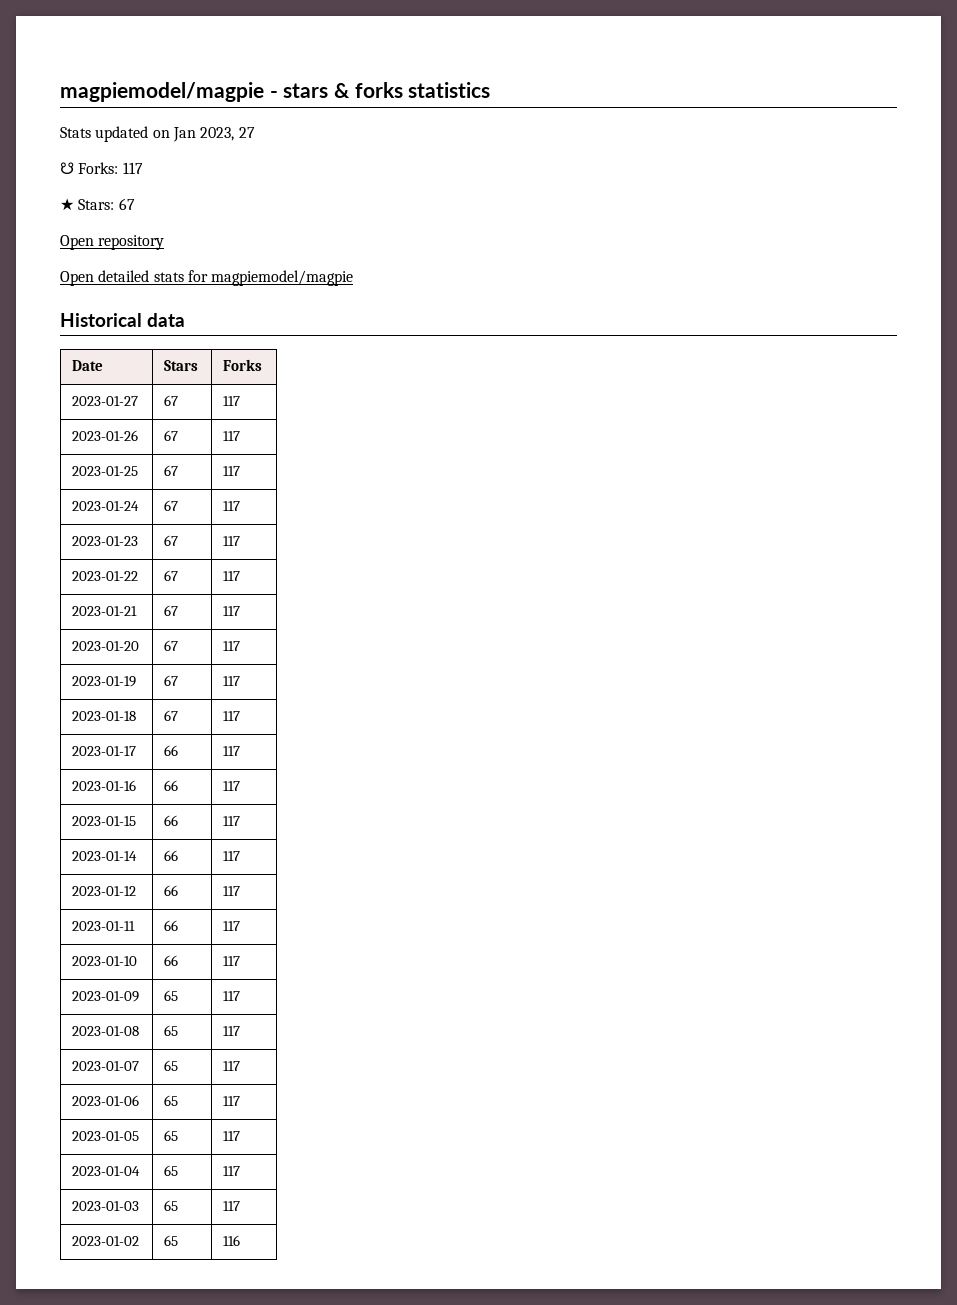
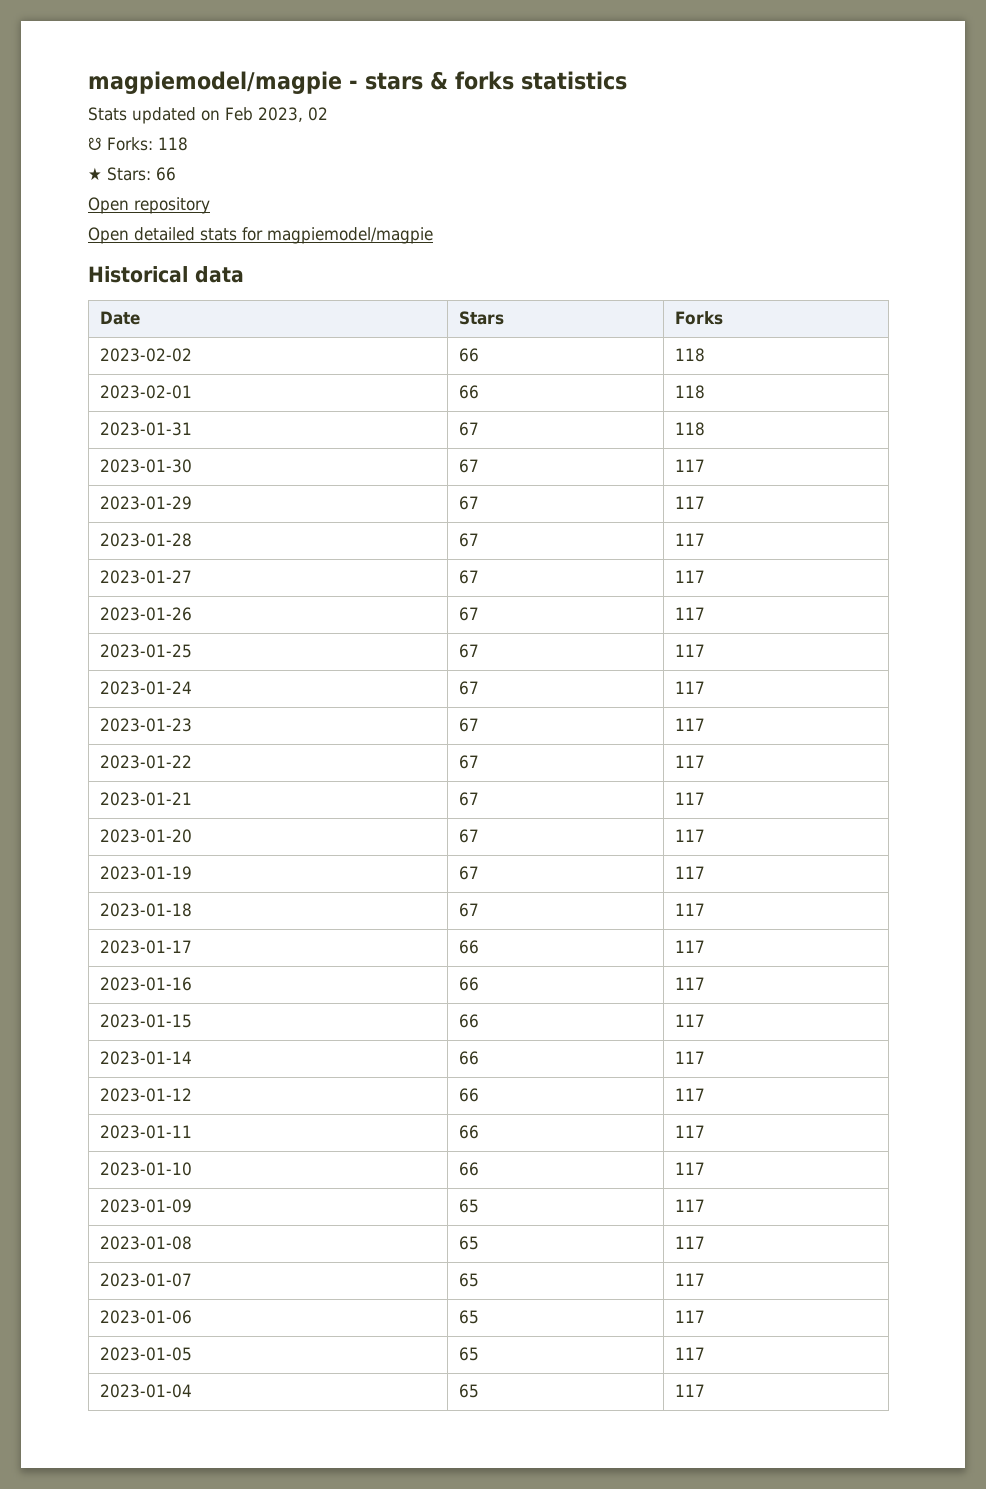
[172,127,255,142] Jan 2023, 27 -> [225,107,328,122] Feb 2023, 02
[122,162,143,174] 117 -> [158,137,188,151] 118
[118,198,135,210] 67 -> [156,167,176,181] 66
(263, 365) none -> [100,348,193,362] [459,348,480,362] [675,348,706,362] [100,385,193,399] [459,385,480,399] [675,385,706,399] [100,422,193,436] [459,422,480,436] [675,422,706,436] [100,459,193,473] [459,459,480,473] [675,459,706,472] [100,496,193,510] [459,496,480,510] [675,496,706,509] [100,533,193,547] [459,533,480,547] [675,533,706,546] // 2023-02-02 | 66 | 118 // 2023-02-01 | 66 | 118 // 2023-01-31 | 67 | 118 // 2023-01-30 | 67 | 117 // 2023-01-29 | 67 | 117 // 2023-01-28 | 67 | 117
[72,1201,140,1211] [164,1200,179,1211] [223,1201,241,1211] [72,1236,140,1246] [164,1235,179,1246] [223,1235,241,1246] // 2023-01-03 | 65 | 117 // 2023-01-02 | 65 | 116 -> (706, 1390) none

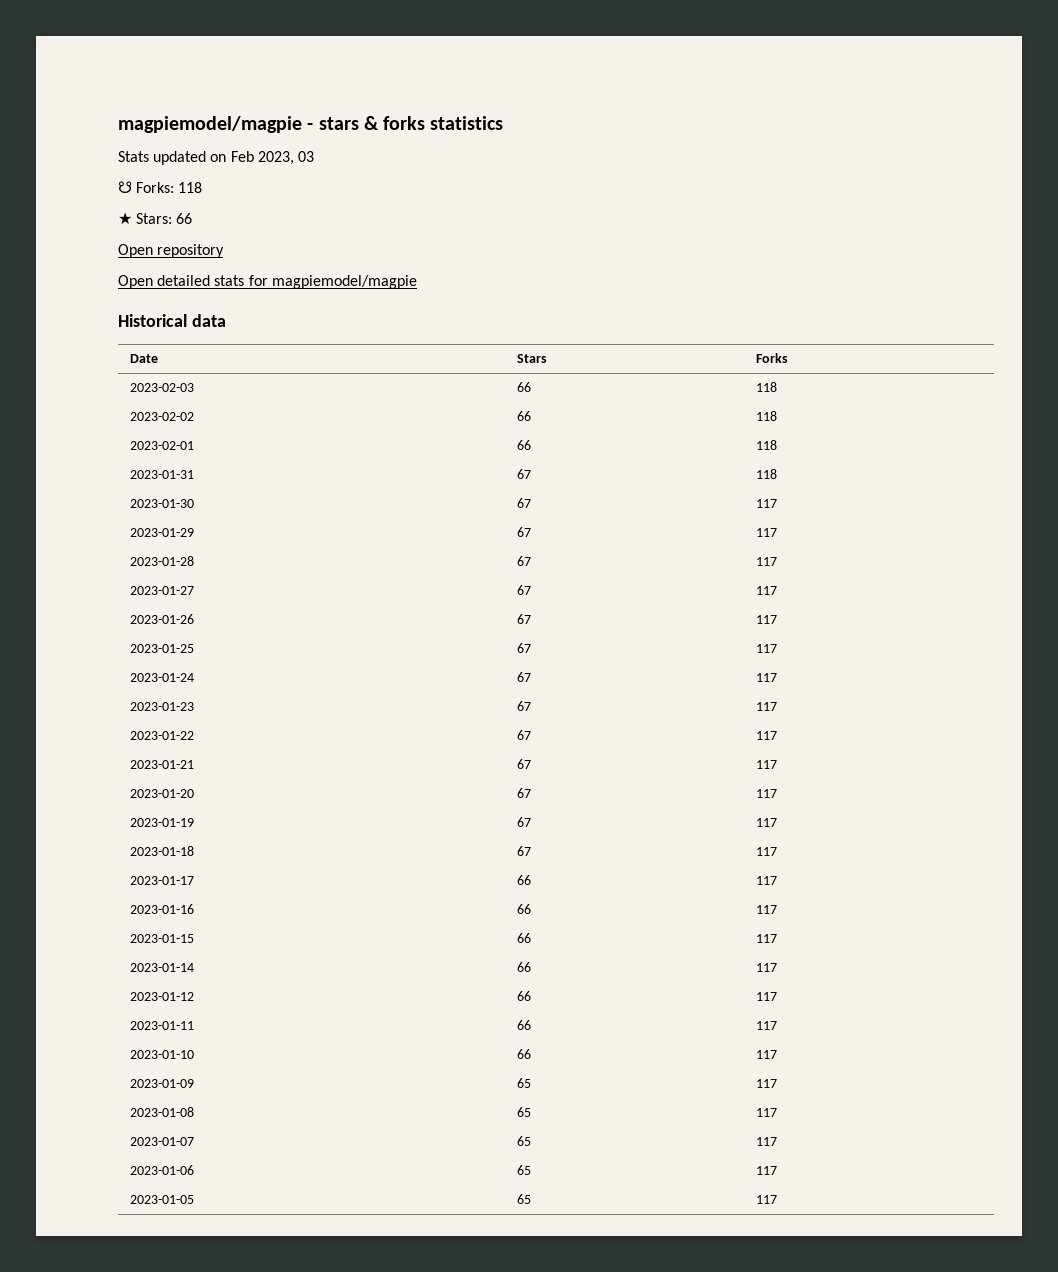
[307,107,328,121] 02 -> [297,151,314,162] 03
(724, 318) none -> [130,383,195,392] [517,382,532,392] [756,382,778,392] // 2023-02-03 | 66 | 118
[100,1384,193,1398] [459,1384,480,1398] [675,1384,706,1397] // 2023-01-04 | 65 | 117 -> (778, 1199) none

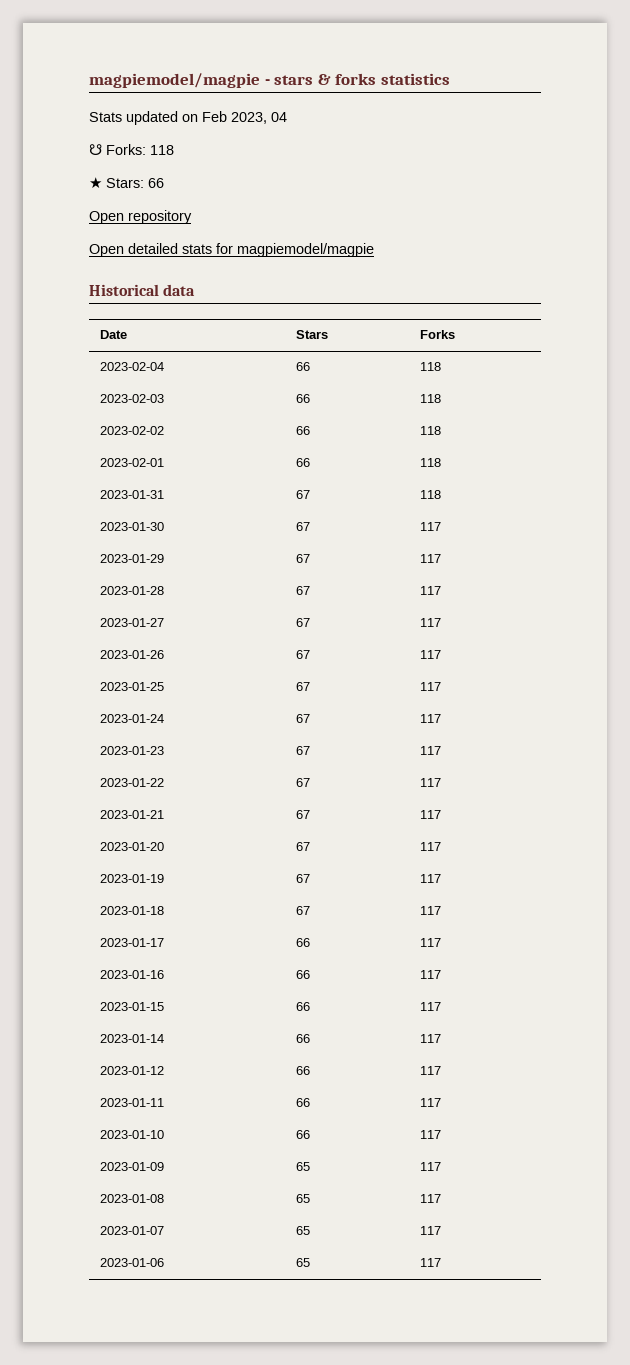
[297,151,314,162] 03 -> [271,112,287,122] 04
(789, 358) none -> [100,362,165,371] [296,362,311,371] [420,362,442,371] // 2023-02-04 | 66 | 118
[130,1195,195,1204] [517,1194,532,1204] [756,1195,778,1204] // 2023-01-05 | 65 | 117 -> (442, 1262) none

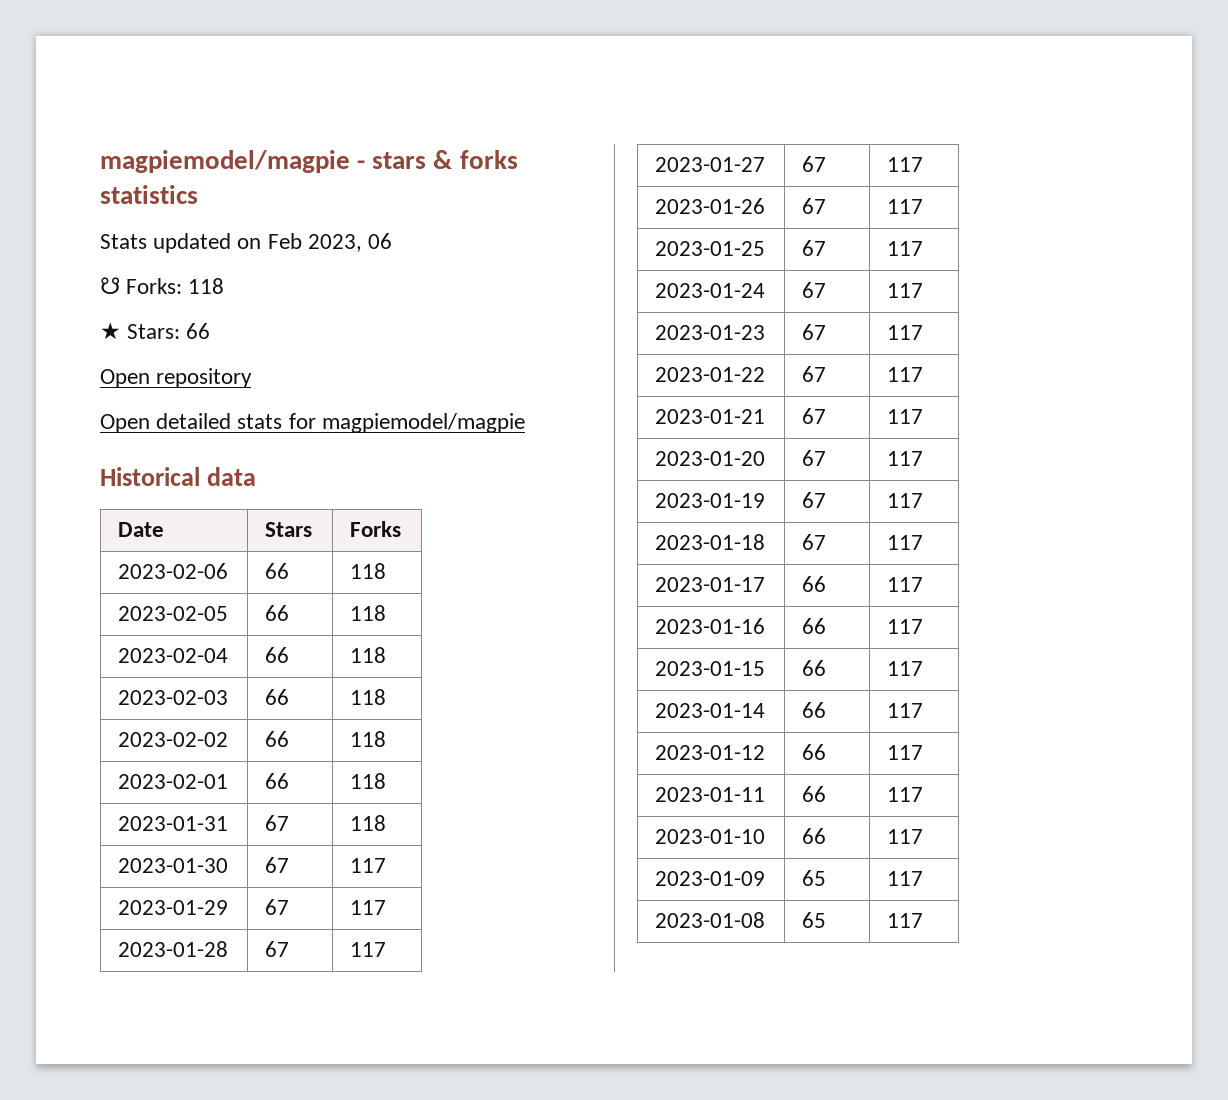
[271,112,287,122] 04 -> [368,233,393,249] 06
(456, 334) none -> [118,563,229,579] [265,563,290,579] [350,563,387,579] [118,606,229,621] [265,605,290,621] [350,605,387,621] // 2023-02-06 | 66 | 118 // 2023-02-05 | 66 | 118
[100,1226,165,1235] [296,1226,311,1235] [420,1226,442,1235] [100,1258,165,1267] [296,1258,311,1267] [420,1258,442,1267] // 2023-01-07 | 65 | 117 // 2023-01-06 | 65 | 117 -> (924, 920) none

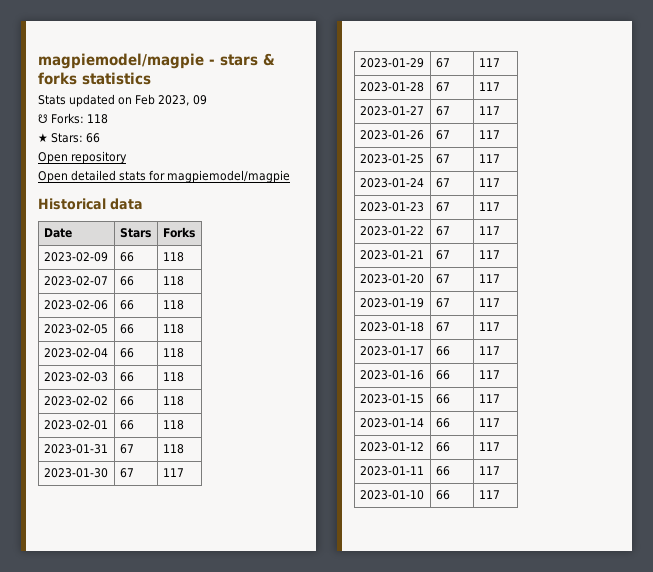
[368,233,393,249] 06 -> [192,95,207,105] 09
(402, 529) none -> [43,252,108,262] [119,252,134,262] [162,252,184,262] [43,276,108,286] [119,276,134,286] [162,276,184,286] // 2023-02-09 | 66 | 118 // 2023-02-07 | 66 | 118
[655,871,766,886] [802,870,827,886] [887,871,924,886] [655,912,766,928] [802,912,827,928] [887,913,924,928] // 2023-01-09 | 65 | 117 // 2023-01-08 | 65 | 117 -> (500, 494) none

